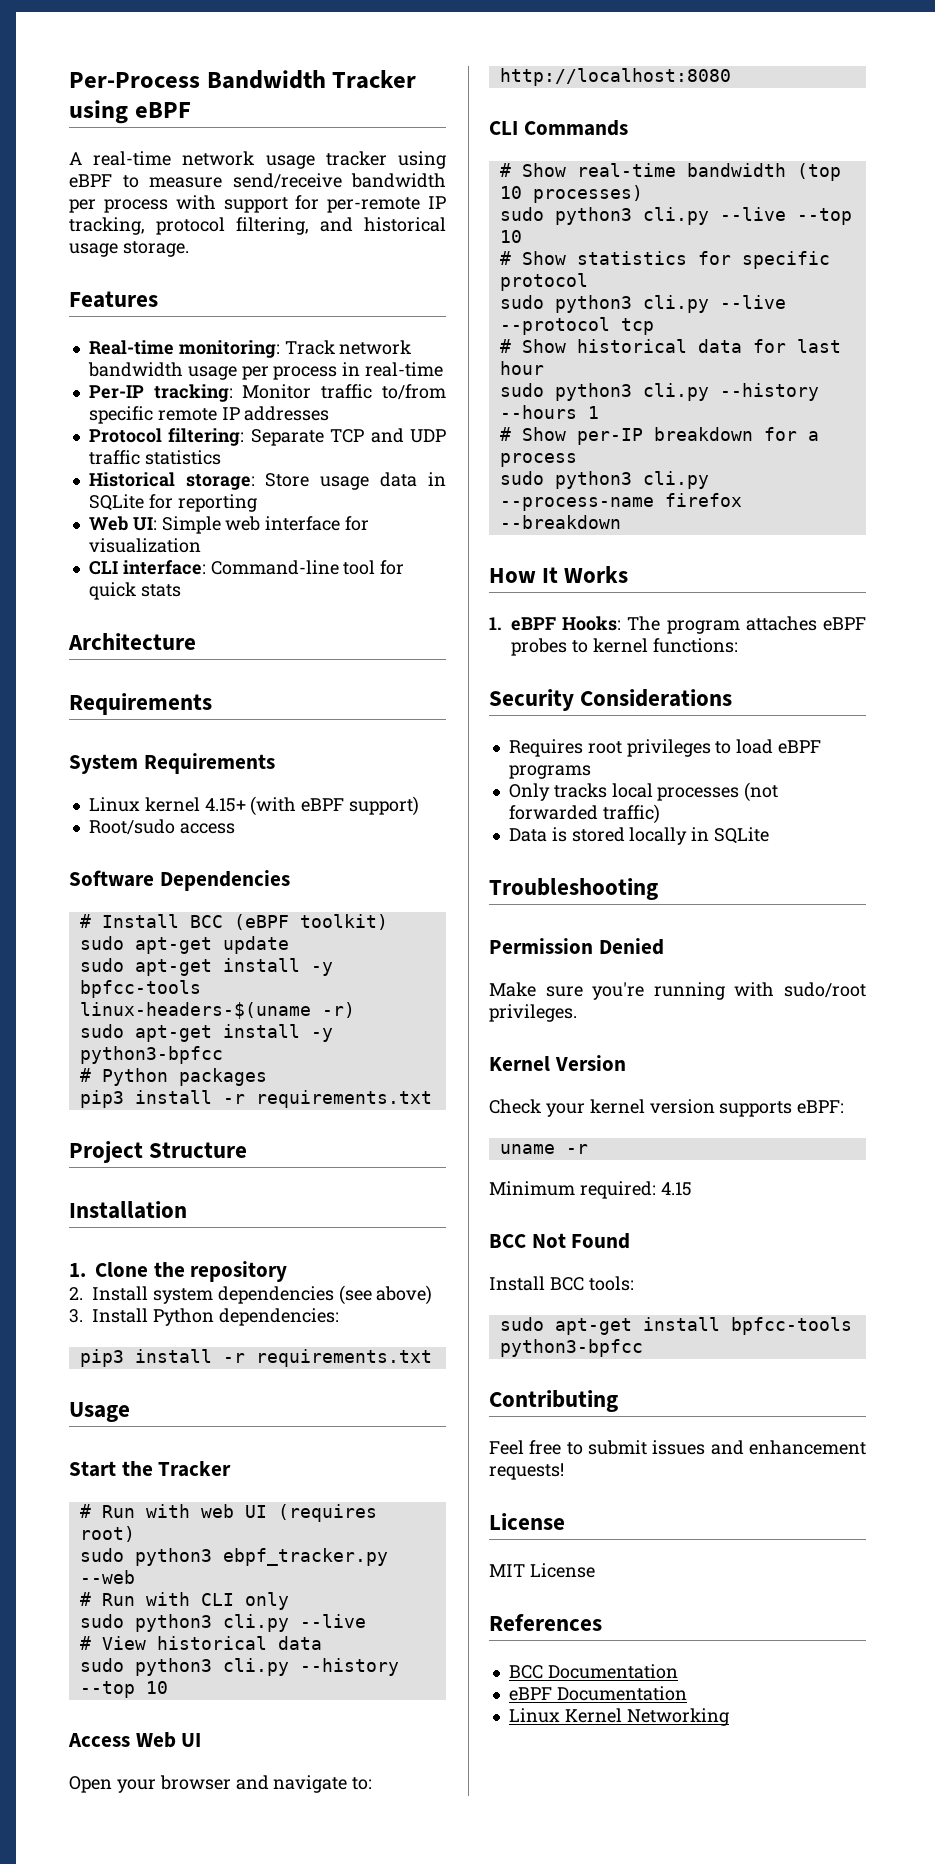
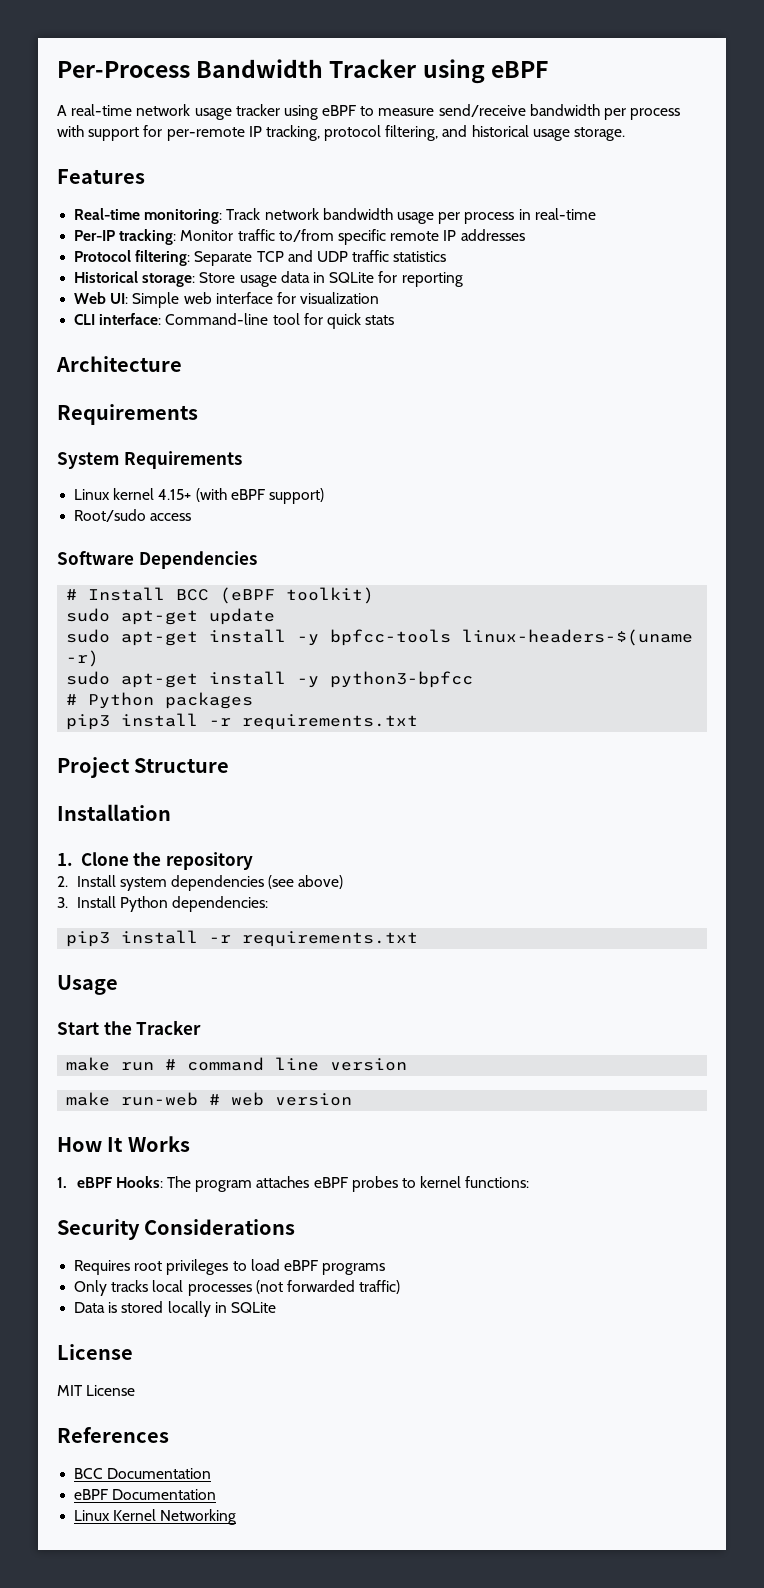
[79,1504,377,1522] [79,1526,135,1542] [79,1548,388,1566] [79,1570,135,1584] [79,1592,289,1610] [79,1614,366,1632] [79,1636,322,1650] [79,1658,399,1676] [79,1681,168,1698] [68,1732,202,1748] [69,1775,373,1793] [499,68,731,86] [489,120,628,136] [499,163,841,181] [499,185,643,203] [499,207,852,225] [499,230,522,243] [499,251,830,269] [499,273,588,291] [499,295,786,313] [499,317,654,335] [499,339,841,353] [499,361,544,375] [499,383,819,401] [499,405,599,419] [499,427,819,445] [499,453,577,467] [499,471,709,489] [499,493,742,511] [499,515,621,529] # Run with web UI (requires root) // sudo python3 ebpf_tracker.py --web // # Run with CLI only // sudo python3 cli.py --live // # View historical data // sudo python3 cli.py --history --top 10 // Access Web UI // Open your browser and navigate to: // http://localhost:8080 // CLI Commands // # Show real-time bandwidth (top 10 processes) // sudo python3 cli.py --live --top 10 // # Show statistics for specific protocol // sudo python3 cli.py --live --protocol tcp // # Show historical data for last hour // sudo python3 cli.py --history --hours 1 // # Show per-IP breakdown for a process // sudo python3 cli.py --process-name firefox --breakdown -> [66,1057,408,1071] [66,1092,353,1106] make run # command line version // make run-web # web version
[489,878,658,900] [489,938,664,955] [489,982,866,1000] [489,1004,577,1022] [489,1055,626,1071] [489,1099,845,1117] [499,1144,588,1154] [489,1181,692,1199] [489,1233,631,1249] [489,1276,634,1291] [499,1317,852,1335] [499,1339,643,1357] [489,1390,618,1412] [489,1440,866,1455] [489,1463,564,1480] // Troubleshooting // Permission Denied // Make sure you're running with sudo/root privileges. // Kernel Version // Check your kernel version supports eBPF: // uname -r // Minimum required: 4.15 // BCC Not Found // Install BCC tools: // sudo apt-get install bpfcc-tools python3-bpfcc // Contributing // Feel free to submit issues and enhancement requests! -> (276, 1307) none

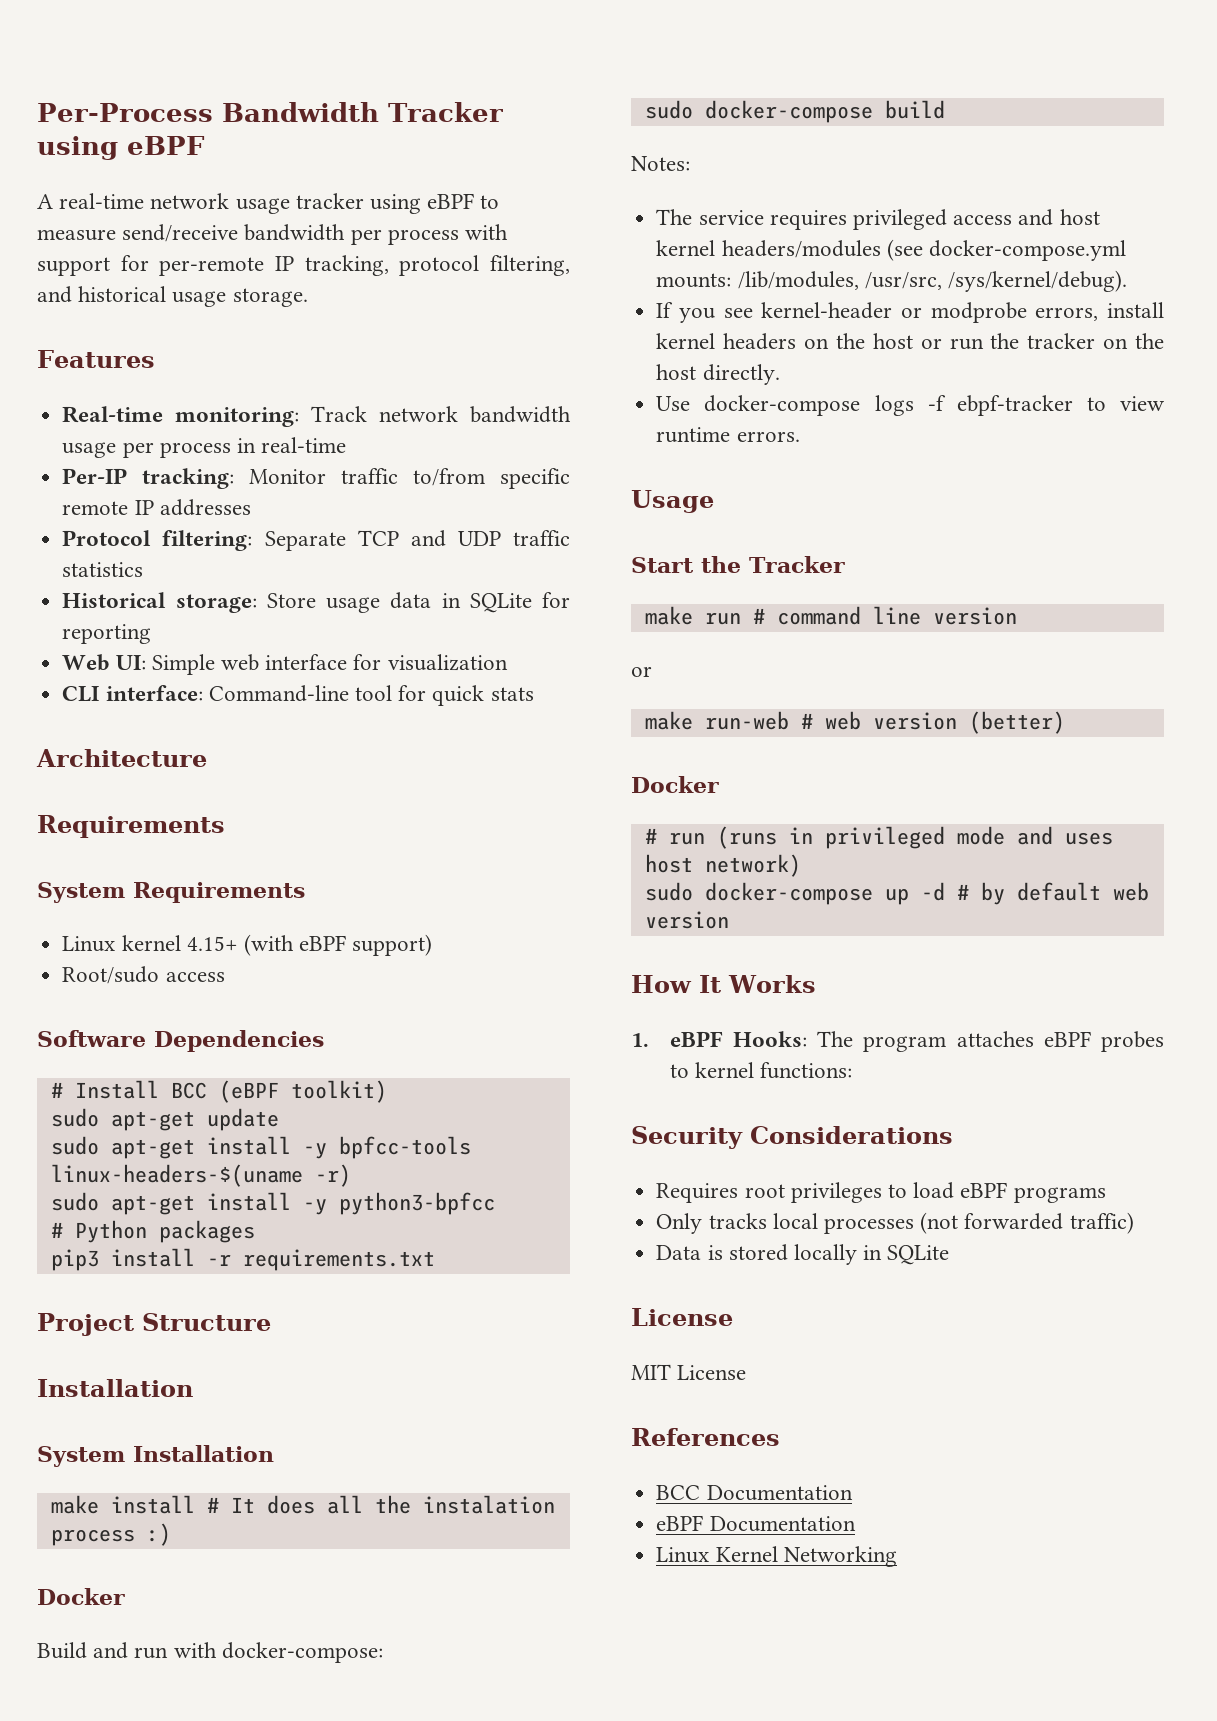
[57,852,253,870] [57,875,344,891] [57,896,269,912] [66,930,419,947] 1. Clone the repository // 2. Install system dependencies (see above) // 3. Install Python dependencies: // pip3 install -r requirements.txt -> [37,1445,274,1467] [50,1495,555,1514] [50,1523,171,1546] [37,1588,125,1605] [37,1642,383,1663] [644,100,945,123] [631,156,690,171] [656,209,1100,230] [656,239,1126,261] [656,270,1127,292] [656,302,1164,323] [656,333,1164,350] [656,364,780,385] [656,395,1165,416] [656,427,800,443] System Installation // make install # It does all the instalation process :) // Docker // Build and run with docker-compose: // sudo docker-compose build // Notes: // The service requires privileged access and host kernel headers/modules (see docker-compose.yml mounts: /lib/modules, /usr/src, /sys/kernel/debug). // If you see kernel-header or modprobe errors, install kernel headers on the host or run the tracker on the host directly. // Use docker-compose logs -f ebpf-tracker to view runtime errors.
(408, 1064) none -> [631,666,652,677] // or
(353, 1099) none -> [968,711,1065,734] [631,776,719,793] [644,826,1113,849] [644,854,801,877] [644,882,1149,905] [644,911,729,929] (better) // Docker // # run (runs in privileged mode and uses host network) // sudo docker-compose up -d # by default web version

